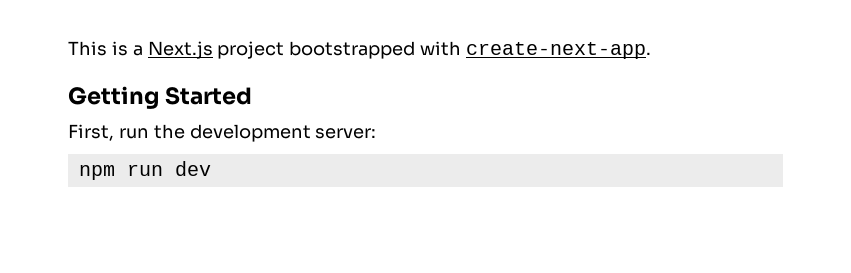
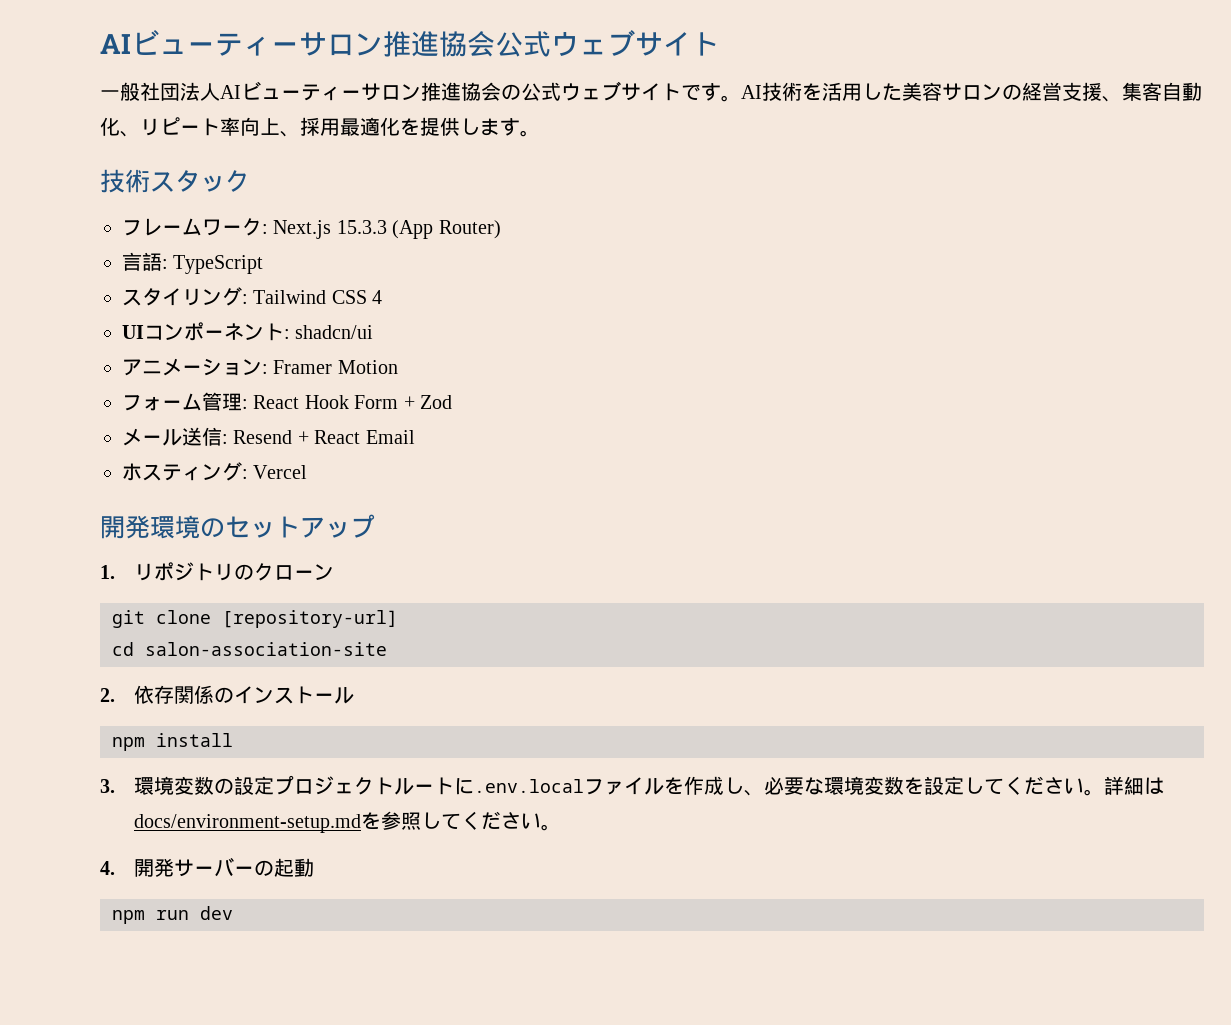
[68,41,652,59] [68,86,253,109] [68,124,377,142] This is a Next.js project bootstrapped with create-next-app. // Getting Started // First, run the development server: -> [100,30,719,57] [100,81,1202,102] [100,117,540,137] [100,169,250,193] [122,218,501,239] [122,252,264,274] [122,287,383,306] [122,322,374,341] [122,358,398,376] [122,392,452,411] [122,427,415,446] [122,462,308,481] [100,514,375,539] [100,562,334,581] [112,610,398,628] [112,642,387,656] [100,685,354,704] [112,733,233,751] [100,775,1164,796] [133,811,561,833] [100,857,314,877] AIビューティーサロン推進協会公式ウェブサイト // 一般社団法人AIビューティーサロン推進協会の公式ウェブサイトです。AI技術を活用した美容サロンの経営支援、集客自動化、リピート率向上、採用最適化を提供します。 // 技術スタック // フレームワーク: Next.js 15.3.3 (App Router) // 言語: TypeScript // スタイリング: Tailwind CSS 4 // UIコンポーネント: shadcn/ui // アニメーション: Framer Motion // フォーム管理: React Hook Form + Zod // メール送信: Resend + React Email // ホスティング: Vercel // 開発環境のセットアップ // 1.リポジトリのクローン // git clone [repository-url] // cd salon-association-site // 2.依存関係のインストール // npm install // 3.環境変数の設定プロジェクトルートに.env.localファイルを作成し、必要な環境変数を設定してください。詳細はdocs/environment-setup.mdを参照してください。 // 4.開発サーバーの起動

